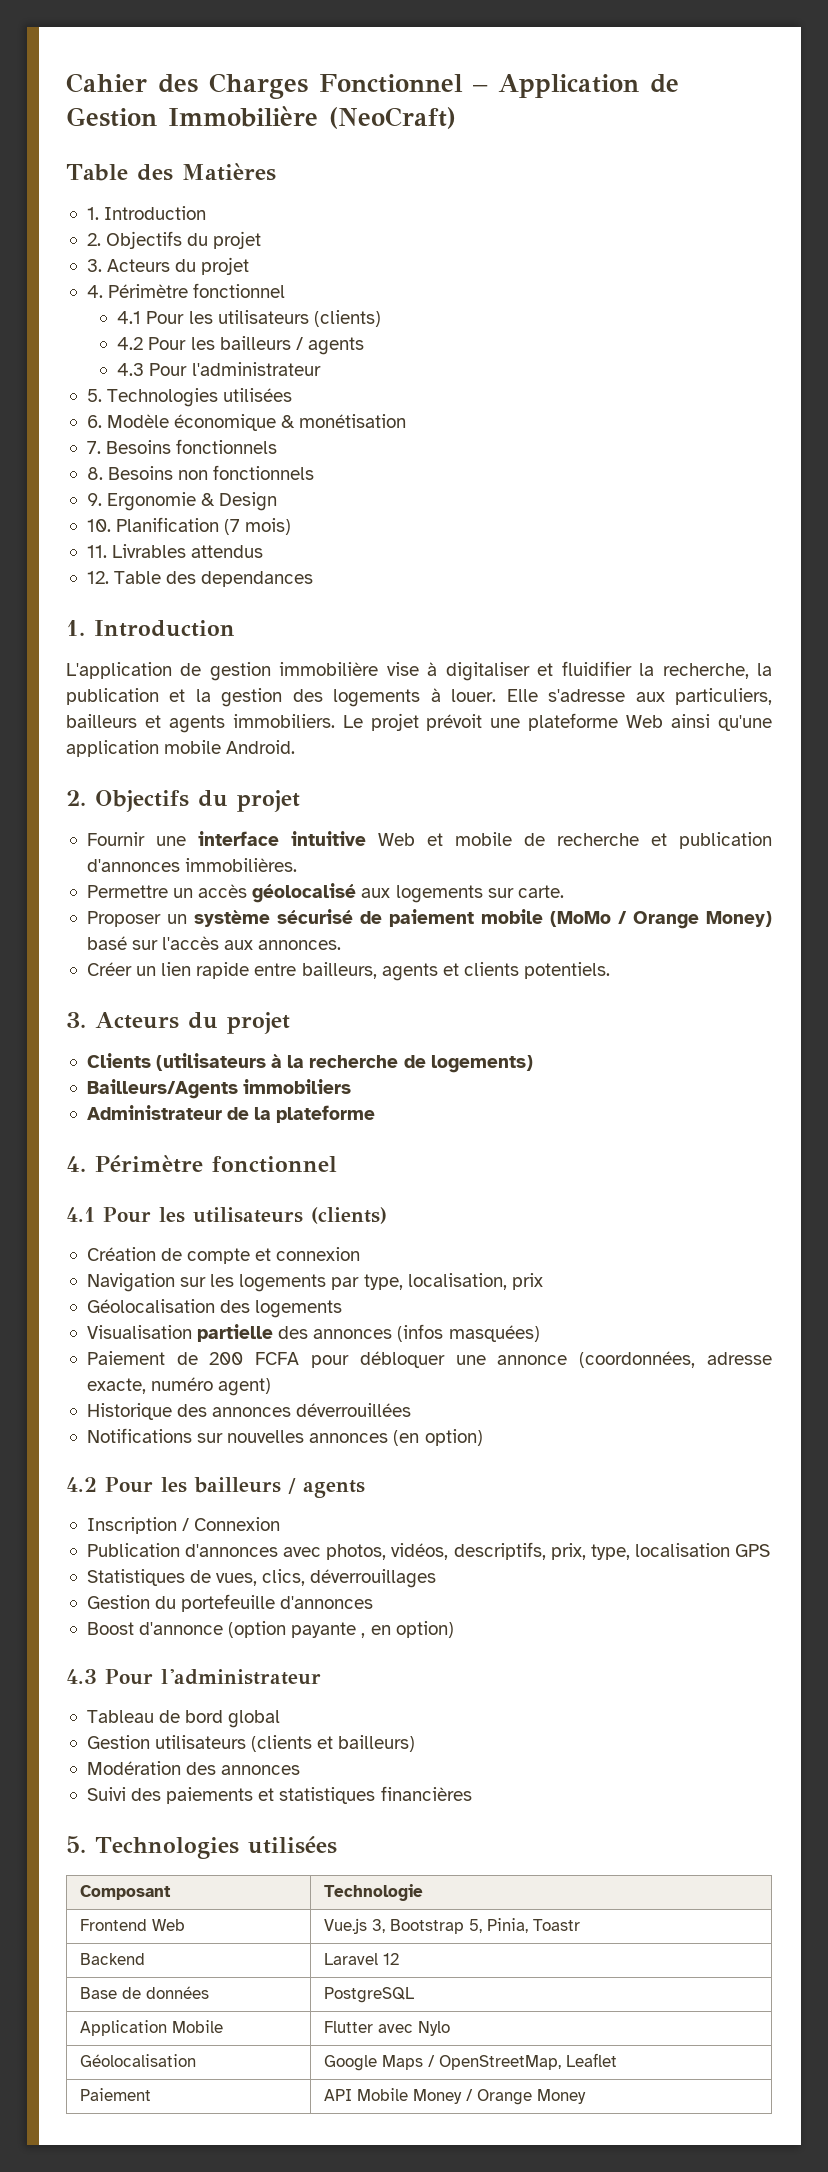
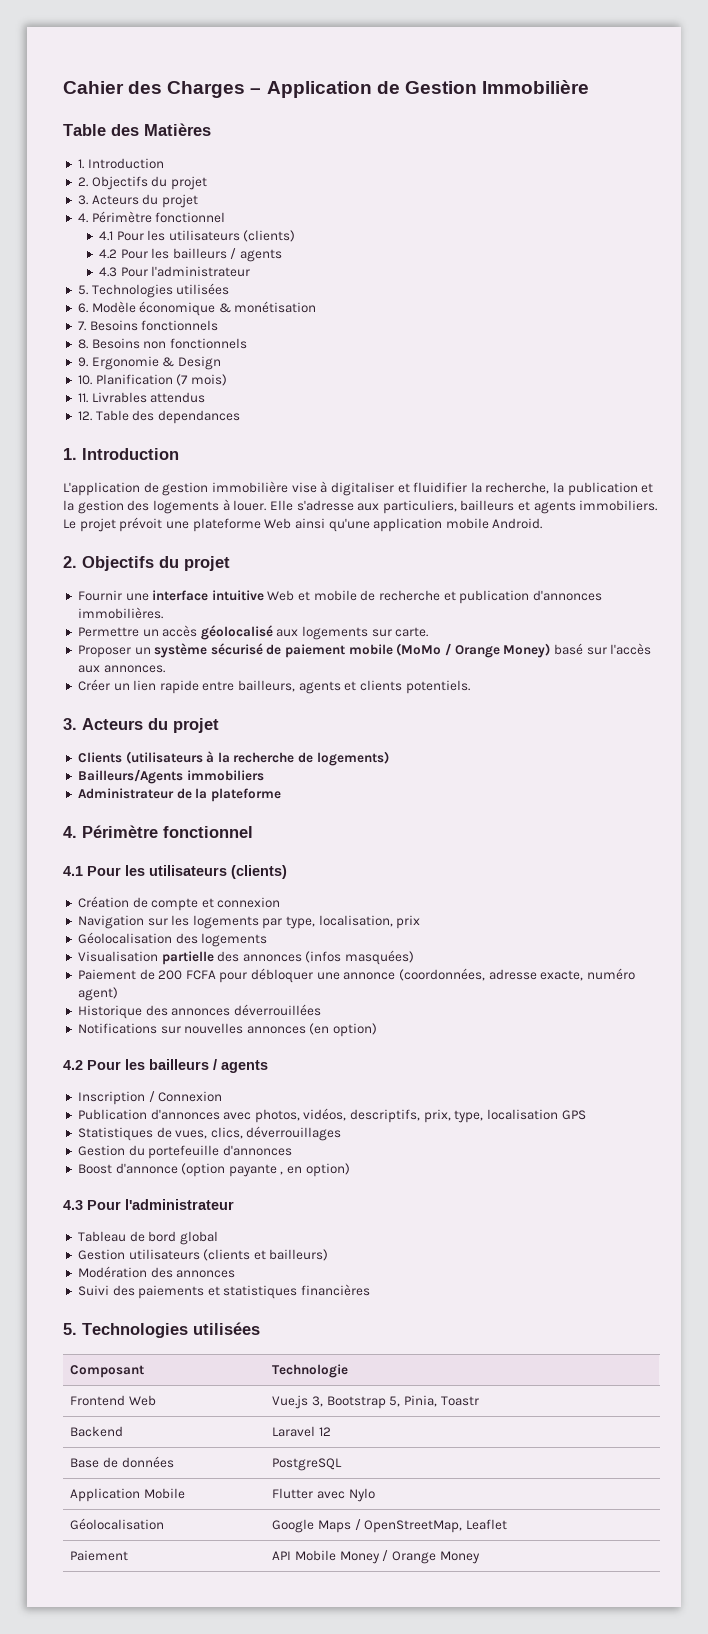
[319,74,463,93] Fonctionnel -> (246, 89) none
[329,107,456,129] (NeoCraft) -> (589, 87) none

